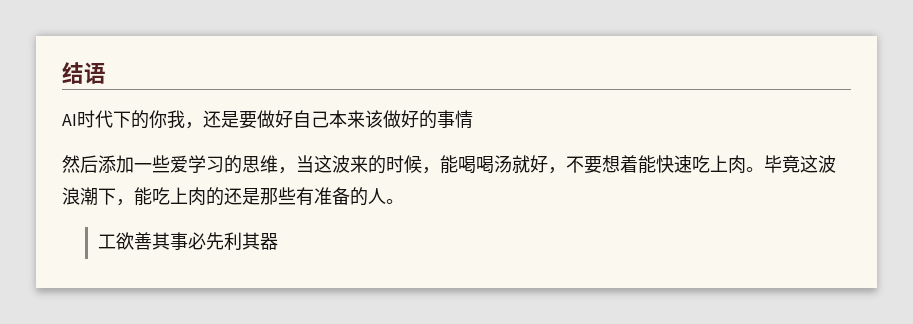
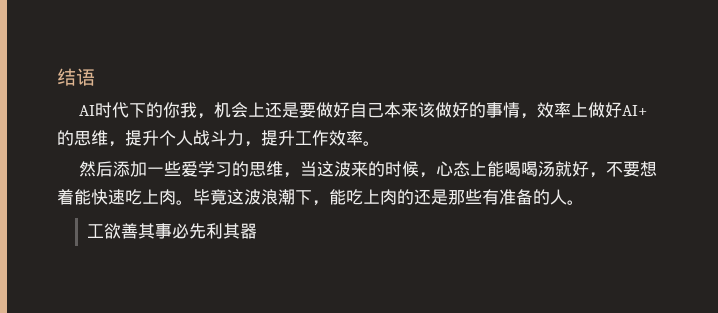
(203, 125) none -> [214,102,266,118] 机会上
(473, 119) none -> [520,102,648,119] [57,130,380,147] ，效率上做好AI+的思维，提升个人战斗力，提升工作效率。
(440, 170) none -> [436,161,488,177] 心态上

